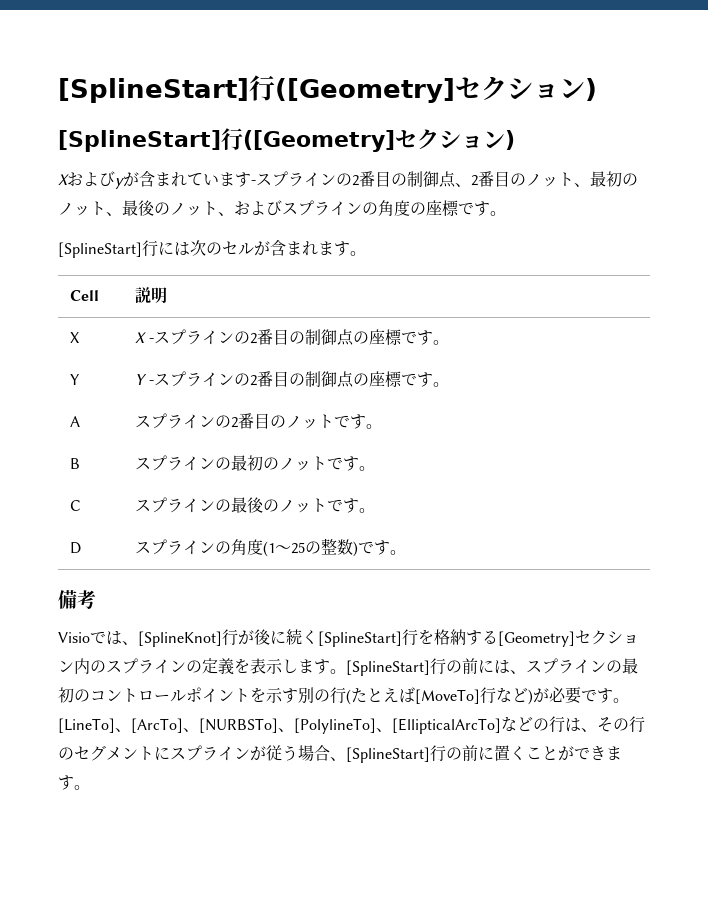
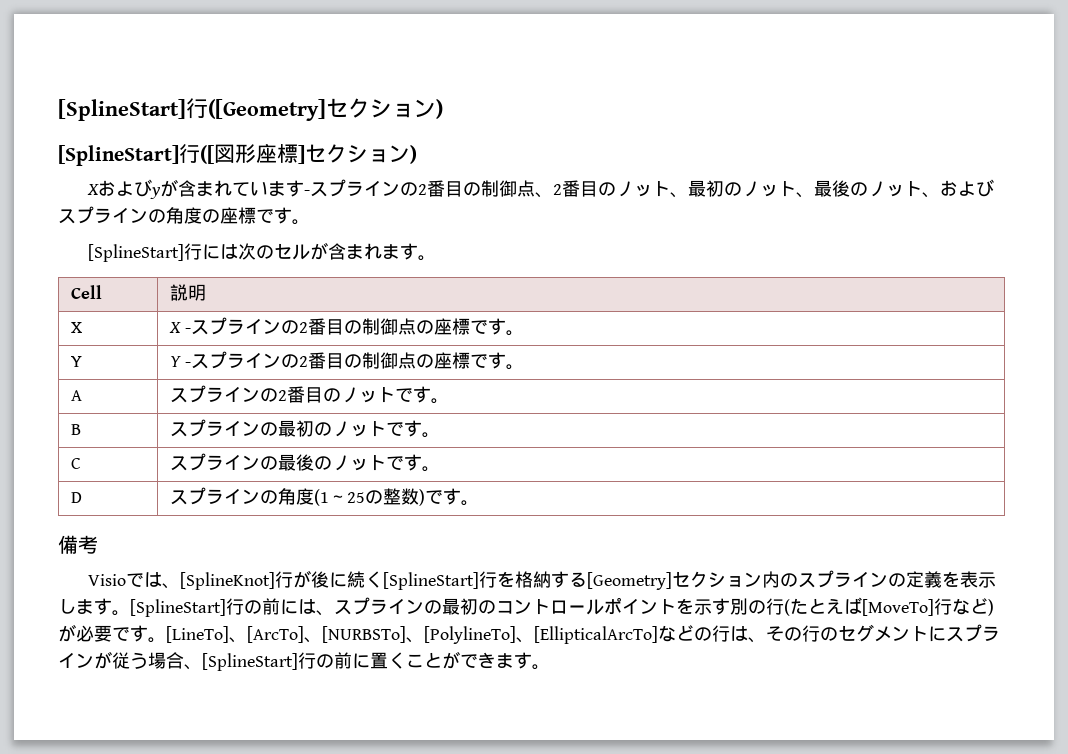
[243,130,395,152] ([Geometry] -> [200,143,305,164] ([図形座標]

